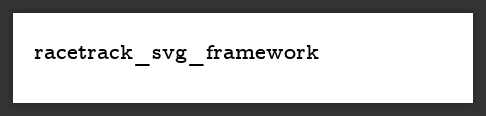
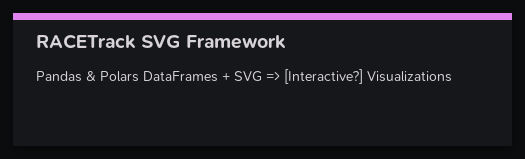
[34,45,319,66] racetrack_svg_framework -> [36,34,286,49] [36,69,452,84] RACETrack SVG Framework // Pandas & Polars DataFrames + SVG => [Interactive?] Visualizations

